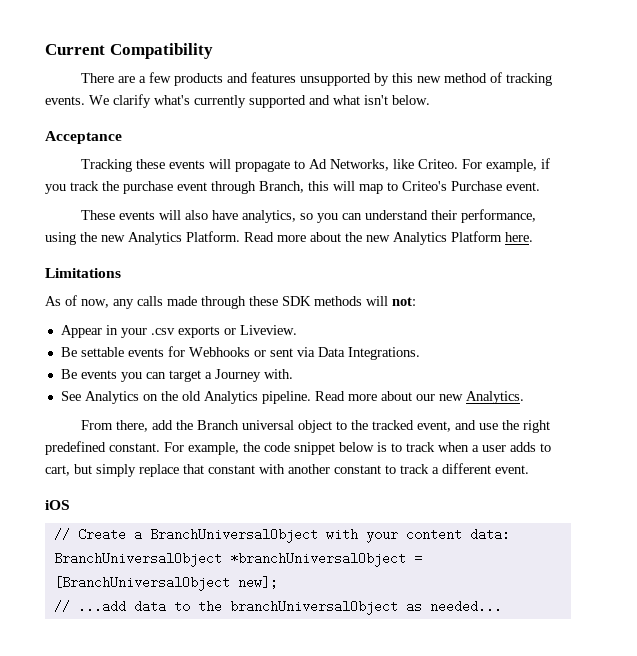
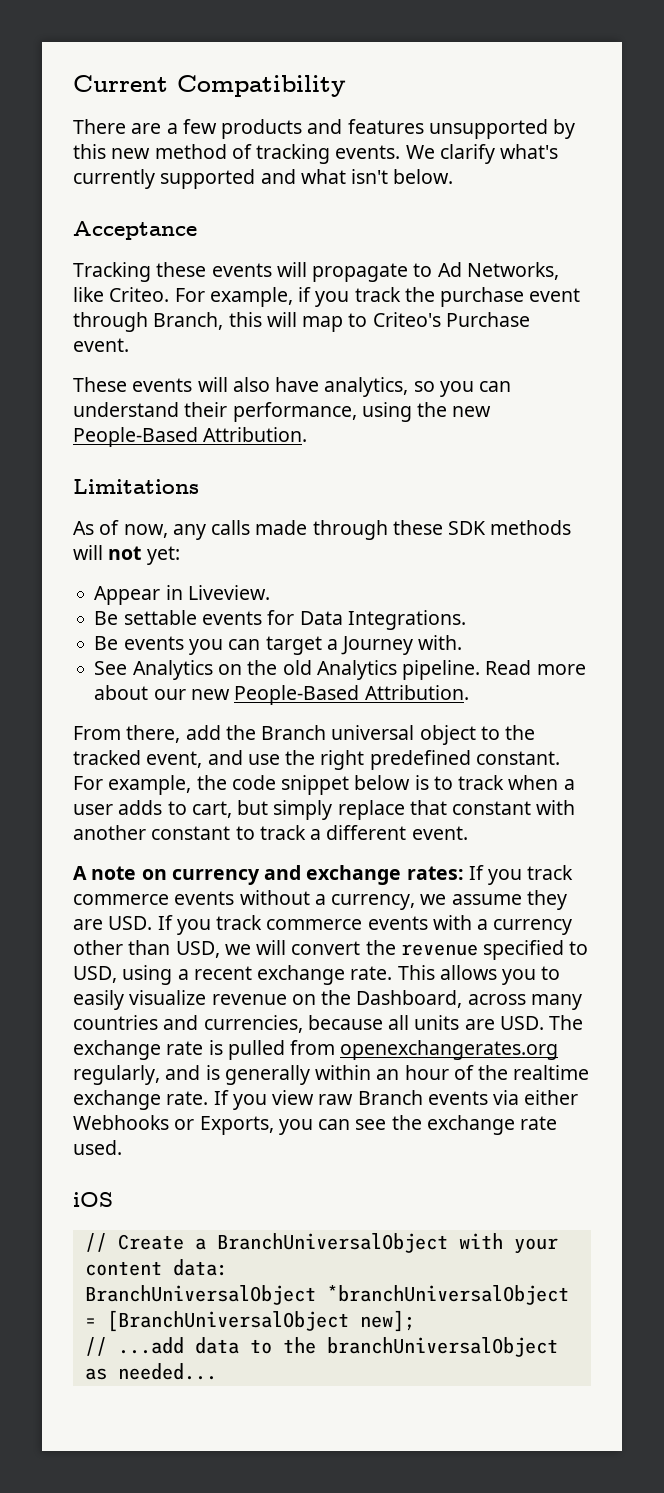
[128,231,533,245] Analytics Platform. Read more about the new Analytics Platform here. -> [73,427,308,447] People-Based Attribution.
[392,297,416,306] not: -> [108,546,180,565] not yet:
[120,326,236,338] your .csv exports or -> (183, 592) none
[188,347,315,357] Webhooks or sent via -> (295, 617) none
[465,391,524,404] Analytics. -> [234,685,469,705] People-Based Attribution.
(529, 469) none -> [73,865,574,885] [73,890,567,910] [73,915,573,935] [73,940,589,960] [73,965,561,985] [73,990,582,1010] [73,1015,584,1033] [73,1040,559,1060] [73,1065,590,1085] [73,1090,579,1110] [73,1115,558,1135] [73,1140,122,1155] // A note on currency and exchange rates: If you track commerce events without a currency, we assume they are USD. If you track commerce events with a currency other than USD, we will convert the revenue specified to USD, using a recent exchange rate. This allows you to easily visualize revenue on the Dashboard, across many countries and currencies, because all units are USD. The exchange rate is pulled from openexchangerates.org regularly, and is generally within an hour of the realtime exchange rate. If you view raw Branch events via either Webhooks or Exports, you can see the exchange rate used.

